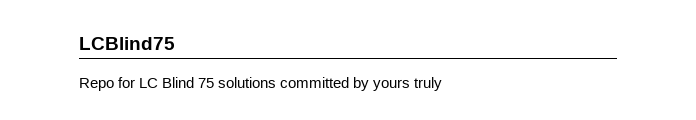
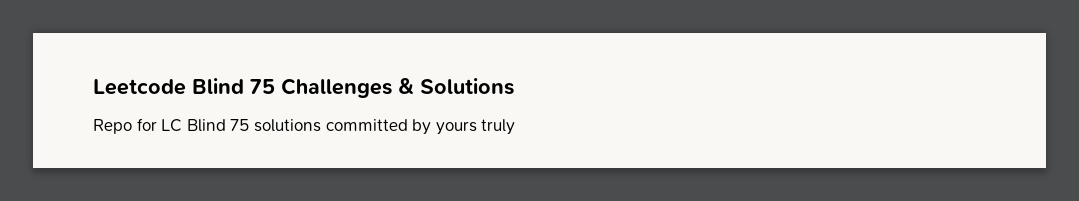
[79,37,175,50] LCBlind75 -> [93,78,514,98] Leetcode Blind 75 Challenges & Solutions

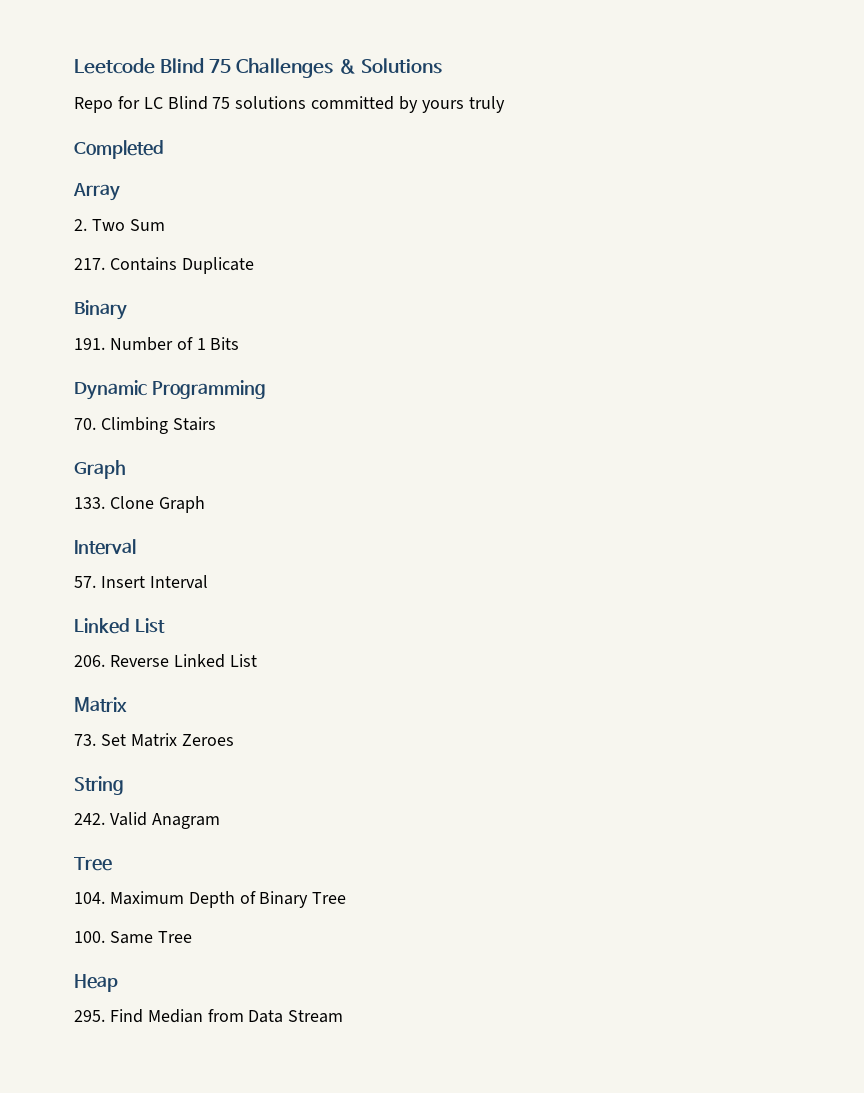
(516, 127) none -> [74,140,164,159] [73,183,120,201] [74,219,165,231] [74,257,254,274] [74,300,127,320] [74,337,240,351] [74,380,266,400] [74,417,216,434] [74,460,126,479] [74,496,205,513] [74,539,136,555] [74,575,208,589] [74,618,165,634] [74,654,257,668] [74,697,127,712] [74,733,234,747] [74,776,124,795] [74,812,220,829] [74,857,112,871] [74,891,347,908] [74,931,192,944] [74,974,118,992] [74,1009,344,1023] // Completed // Array // 2. Two Sum // 217. Contains Duplicate // Binary // 191. Number of 1 Bits // Dynamic Programming // 70. Climbing Stairs // Graph // 133. Clone Graph // Interval // 57. Insert Interval // Linked List // 206. Reverse Linked List // Matrix // 73. Set Matrix Zeroes // String // 242. Valid Anagram // Tree // 104. Maximum Depth of Binary Tree // 100. Same Tree // Heap // 295. Find Median from Data Stream

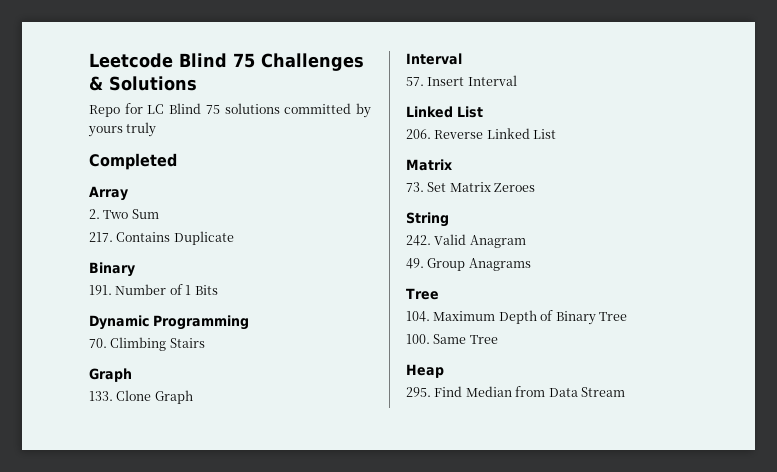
(220, 821) none -> [406,258,531,271] // 49. Group Anagrams

